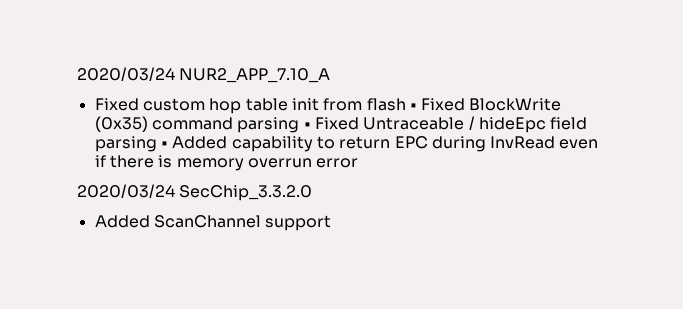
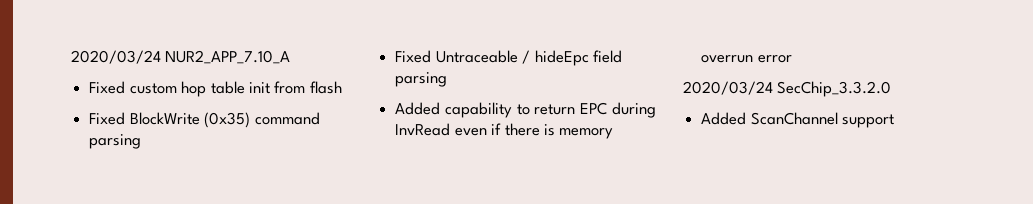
[409,103,417,110] • -> (342, 87) //
[303,122,311,129] • -> (142, 141) //
[160,141,168,148] • -> (448, 79) //

